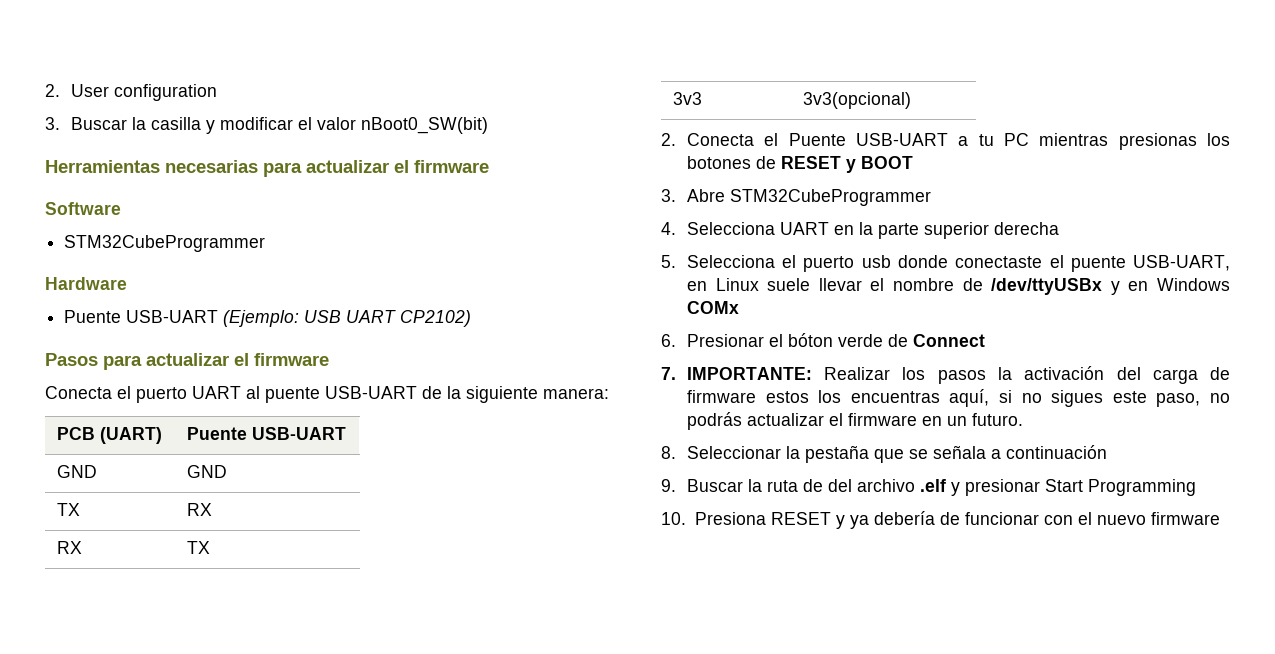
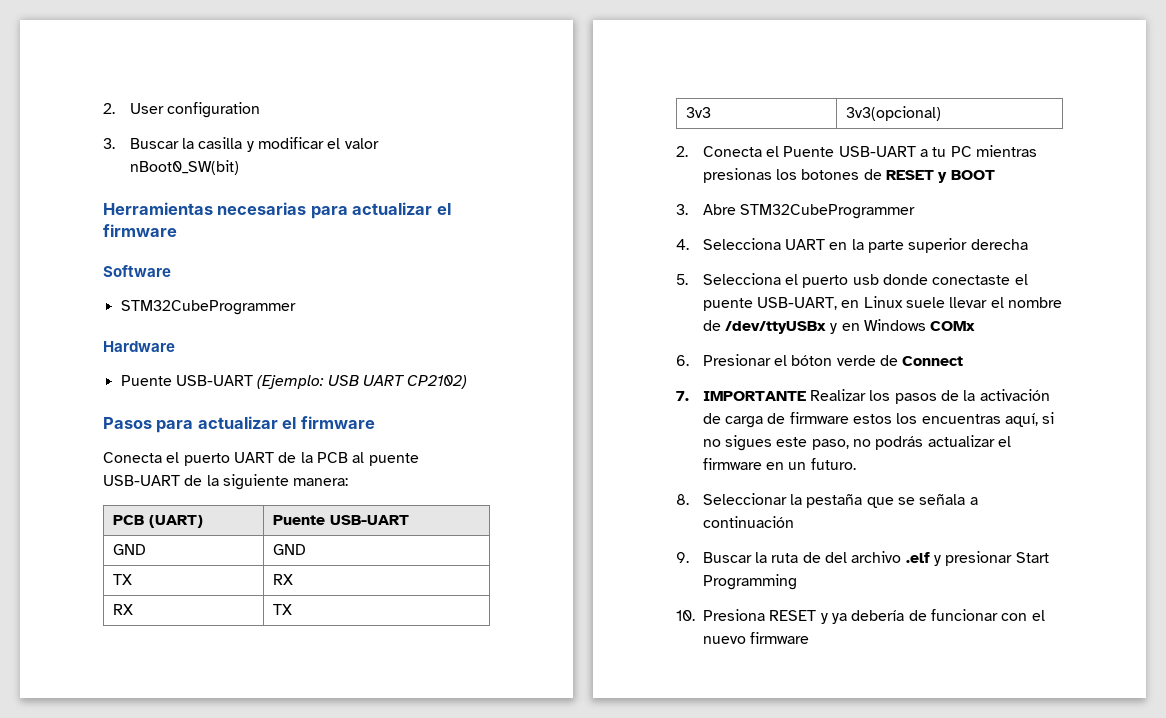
(241, 392) none -> [278,452,348,463] de la PCB
[686,367,812,380] IMPORTANTE: -> [702,391,806,401] IMPORTANTE
(986, 377) none -> [941,390,960,401] de
[1116,367,1141,380] del -> [702,413,721,424] de

